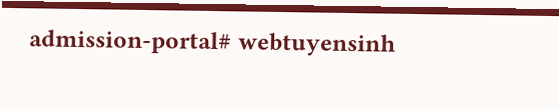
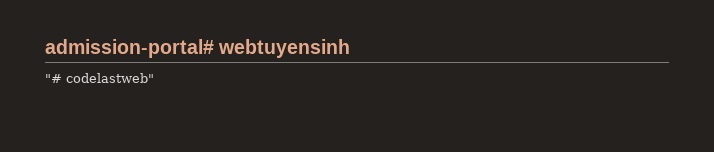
(396, 44) none -> [45,73,154,83] // "# codelastweb"

